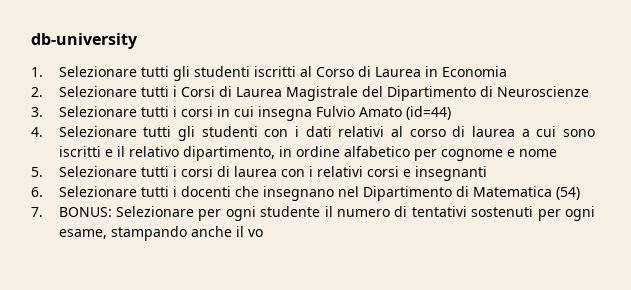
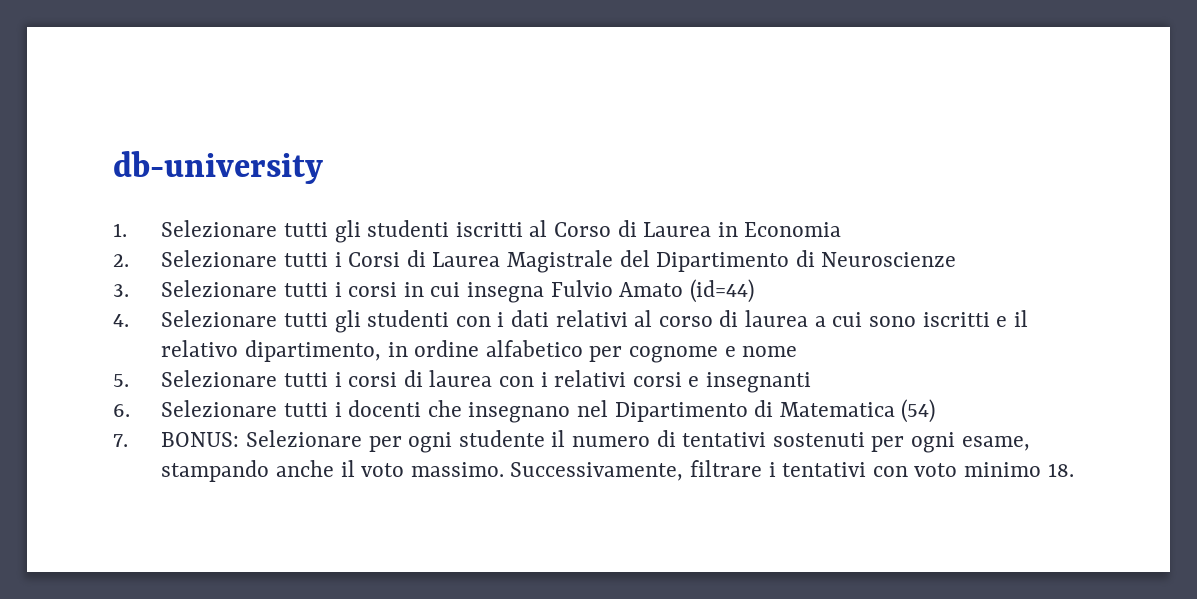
[247,229,263,237] vo -> [361,460,1074,481] voto massimo. Successivamente, filtrare i tentativi con voto minimo 18.

